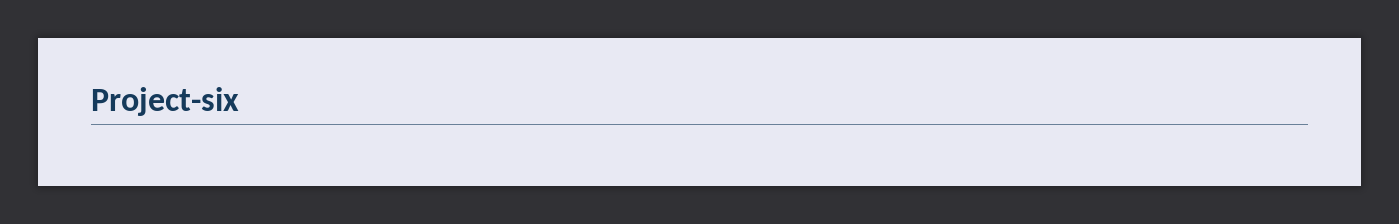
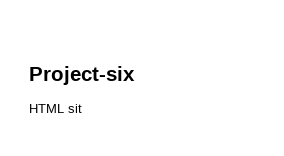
(239, 101) none -> [29,104,82,113] // HTML sit

